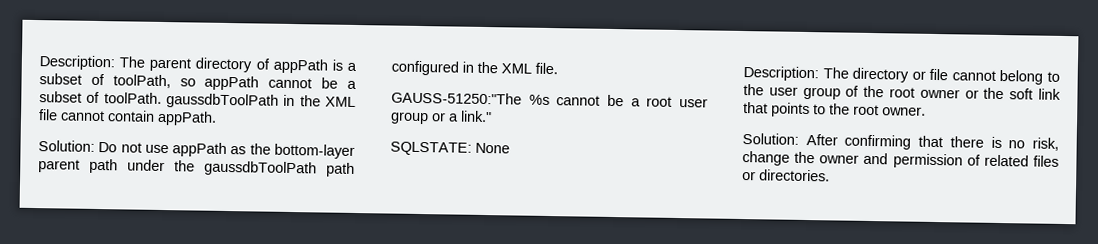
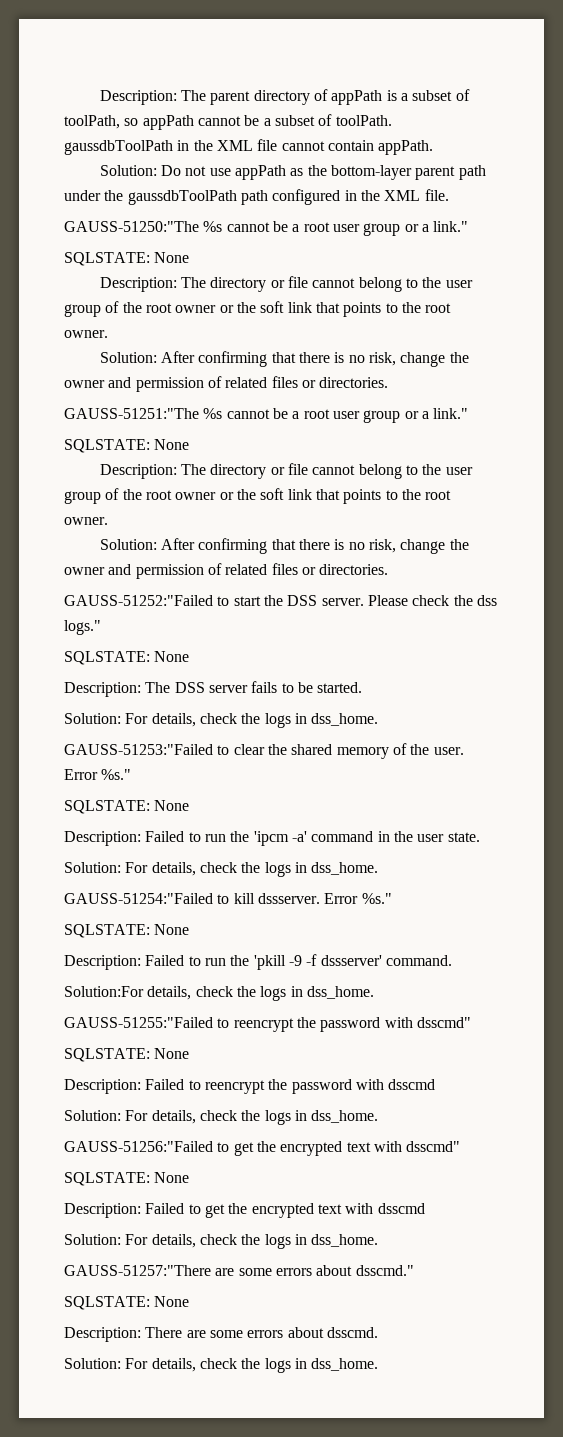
(830, 175) none -> [64,408,469,423] [64,439,190,453] [99,463,473,479] [64,488,452,504] [64,517,108,525] [99,538,469,554] [64,563,389,579] [64,595,497,606] [64,620,101,635] [64,651,190,665] [64,681,363,697] [64,713,379,728] [64,743,464,759] [64,769,132,780] [64,800,190,814] [64,831,480,846] [64,862,379,877] [64,893,392,904] [64,924,190,938] [64,954,452,970] [64,986,374,1001] [64,1017,471,1032] [64,1048,190,1062] [64,1079,436,1094] [64,1110,379,1125] [64,1141,461,1156] [64,1172,190,1186] [64,1203,425,1218] [64,1234,379,1249] [64,1265,414,1276] [64,1296,190,1310] [64,1327,378,1342] [64,1358,379,1373] // GAUSS-51251:"The %s cannot be a root user group or a link." // SQLSTATE: None // Description: The directory or file cannot belong to the user group of the root owner or the soft link that points to the root owner. // Solution: After confirming that there is no risk, change the owner and permission of related files or directories. // GAUSS-51252:"Failed to start the DSS server. Please check the dss logs." // SQLSTATE: None // Description: The DSS server fails to be started. // Solution: For details, check the logs in dss_home. // GAUSS-51253:"Failed to clear the shared memory of the user. Error %s." // SQLSTATE: None // Description: Failed to run the 'ipcm -a' command in the user state. // Solution: For details, check the logs in dss_home. // GAUSS-51254:"Failed to kill dssserver. Error %s." // SQLSTATE: None // Description: Failed to run the 'pkill -9 -f dssserver' command. // Solution:For details, check the logs in dss_home. // GAUSS-51255:"Failed to reencrypt the password with dsscmd" // SQLSTATE: None // Description: Failed to reencrypt the password with dsscmd // Solution: For details, check the logs in dss_home. // GAUSS-51256:"Failed to get the encrypted text with dsscmd" // SQLSTATE: None // Description: Failed to get the encrypted text with dsscmd // Solution: For details, check the logs in dss_home. // GAUSS-51257:"There are some errors about dsscmd." // SQLSTATE: None // Description: There are some errors about dsscmd. // Solution: For details, check the logs in dss_home.

